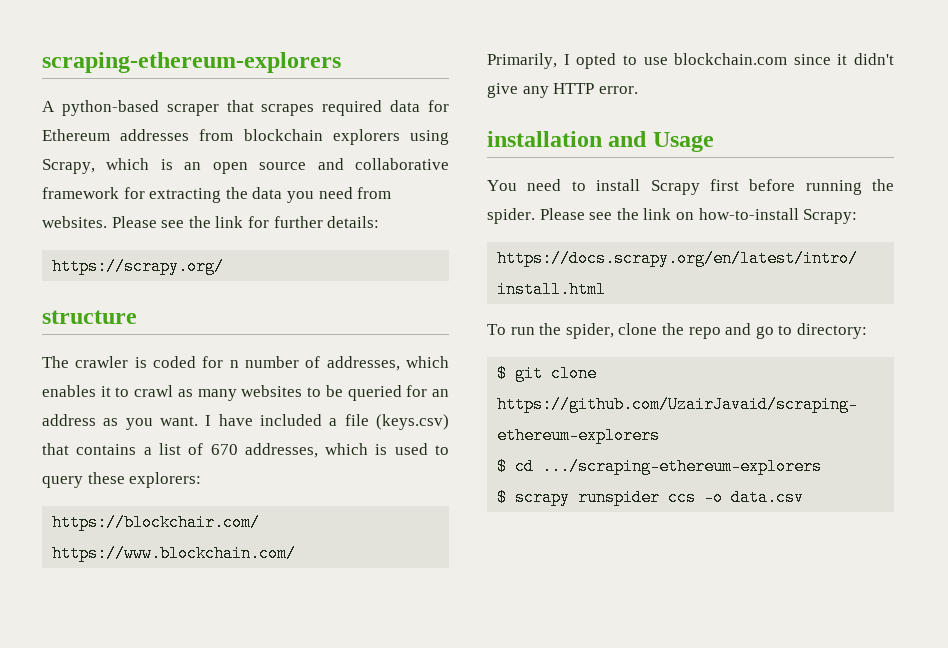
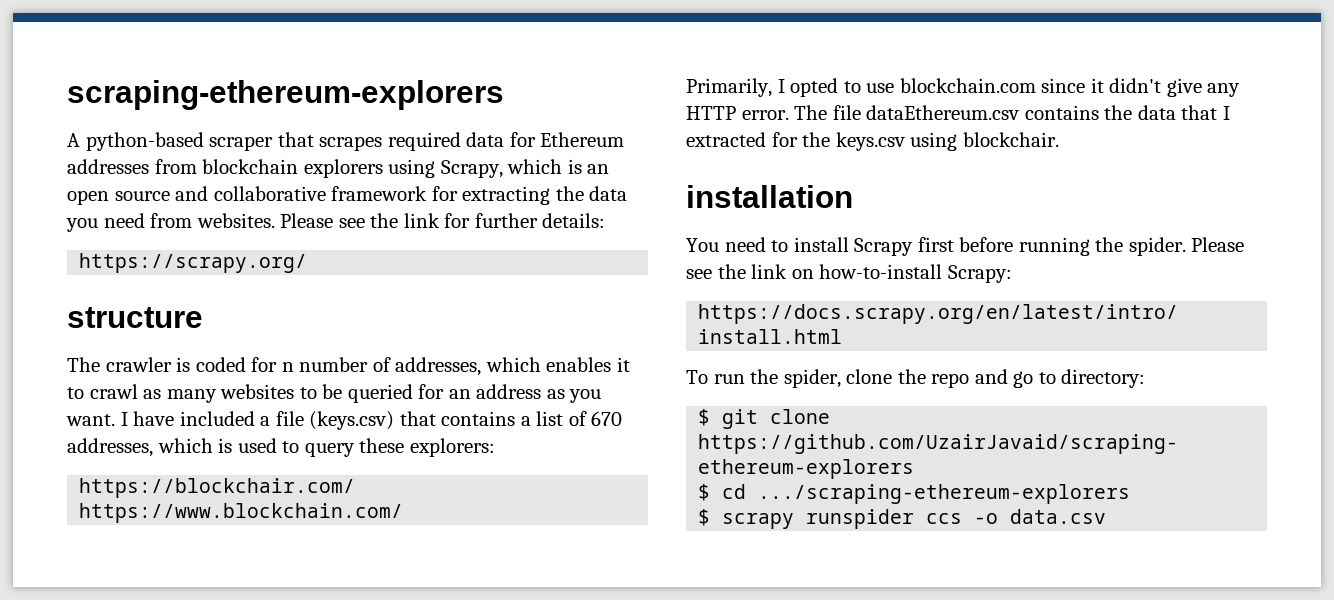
(638, 90) none -> [794,105,1230,120] [686,132,1059,151] The file dataEthereum.csv contains the data that I extracted for the keys.csv using blockchair.
[608,131,714,152] and Usage -> (853, 196) none

